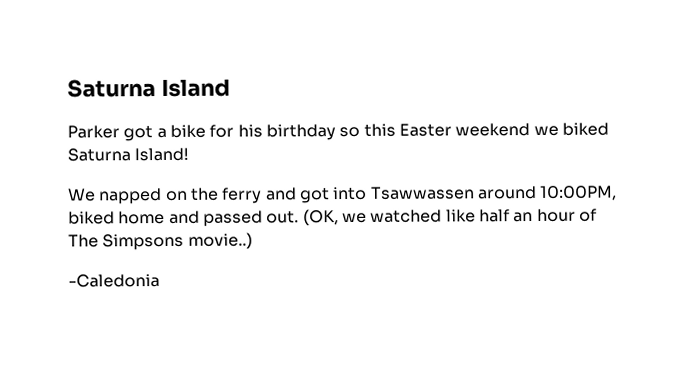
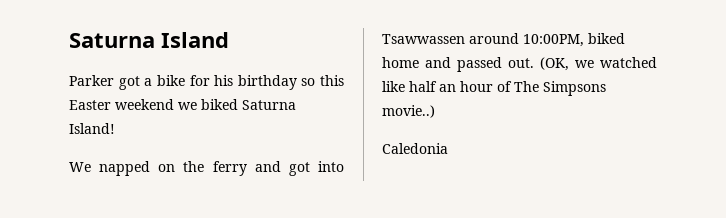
[68,274,160,288] -Caledonia -> [382,143,448,154] Caledonia

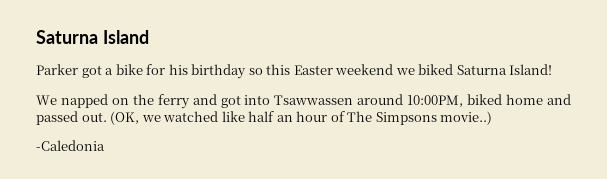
[382,143,448,154] Caledonia -> [36,140,105,151] -Caledonia

